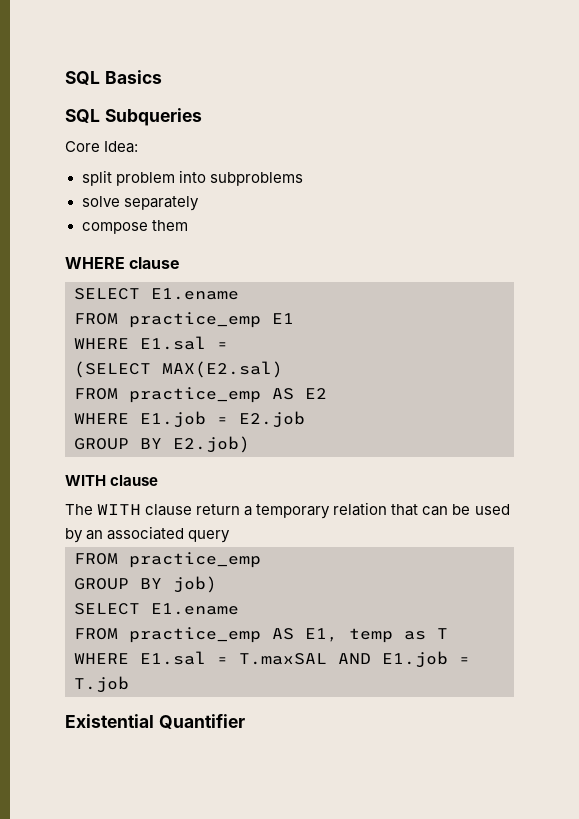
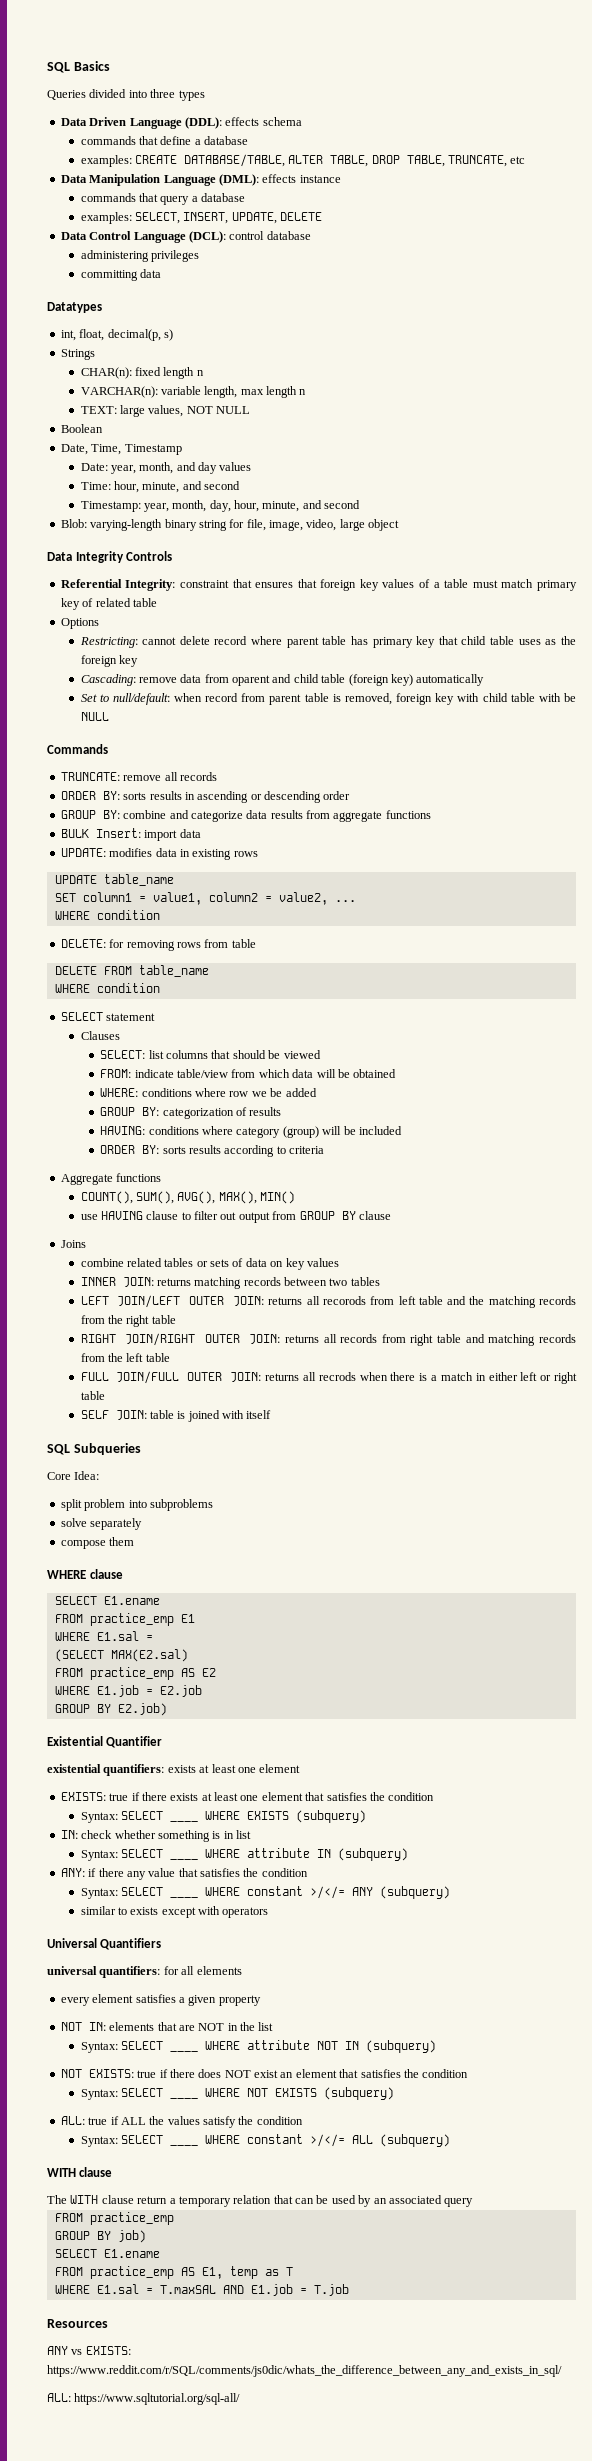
(162, 77) none -> [47,89,205,101] [60,117,302,129] [80,136,249,145] [80,154,526,167] [60,174,341,186] [80,193,246,205] [80,212,323,224] [60,231,311,243] [80,250,199,262] [80,269,161,281] [47,302,102,313] [60,329,173,341] [60,349,95,360] [80,367,204,379] [80,386,307,398] [80,405,251,417] [60,424,103,433] [60,444,182,455] [80,462,252,474] [80,481,241,493] [80,500,361,512] [60,519,400,531] [47,551,173,563] [60,579,578,591] [60,598,157,610] [60,618,99,629] [79,636,576,648] [80,655,138,667] [80,674,485,686] [80,693,577,705] [80,712,109,721] [47,744,108,754] [60,772,217,781] [60,791,351,803] [60,810,431,822] [60,828,201,841] [60,848,258,860] [54,874,174,886] [54,892,356,905] [54,910,160,920] [60,939,256,951] [54,965,209,977] [54,983,160,993] [60,1012,156,1021] [80,1031,120,1040] [100,1050,321,1059] [100,1069,397,1078] [100,1088,317,1097] [100,1107,282,1119] [100,1126,402,1138] [100,1145,325,1157] [60,1173,162,1185] [80,1191,296,1204] [80,1211,391,1223] [60,1240,86,1248] [80,1258,339,1270] [80,1277,380,1289] [80,1295,576,1308] [80,1315,176,1327] [80,1333,576,1346] [80,1353,170,1362] [80,1371,577,1384] [80,1391,105,1400] [80,1410,272,1422] // Queries divided into three types // Data Driven Language (DDL): effects schema // commands that define a database // examples: CREATE DATABASE/TABLE, ALTER TABLE, DROP TABLE, TRUNCATE, etc // Data Manipulation Language (DML): effects instance // commands that query a database // examples: SELECT, INSERT, UPDATE, DELETE // Data Control Language (DCL): control database // administering privileges // committing data // Datatypes // int, float, decimal(p, s) // Strings // CHAR(n): fixed length n // VARCHAR(n): variable length, max length n // TEXT: large values, NOT NULL // Boolean // Date, Time, Timestamp // Date: year, month, and day values // Time: hour, minute, and second // Timestamp: year, month, day, hour, minute, and second // Blob: varying-length binary string for file, image, video, large object // Data Integrity Controls // Referential Integrity: constraint that ensures that foreign key values of a table must match primary key of related table // Options // Restricting: cannot delete record where parent table has primary key that child table uses as the foreign key // Cascading: remove data from oparent and child table (foreign key) automatically // Set to null/default: when record from parent table is removed, foreign key with child table with be NULL // Commands // TRUNCATE: remove all records // ORDER BY: sorts results in ascending or descending order // GROUP BY: combine and categorize data results from aggregate functions // BULK Insert: import data // UPDATE: modifies data in existing rows // UPDATE table_name // SET column1 = value1, column2 = value2, ... // WHERE condition // DELETE: for removing rows from table // DELETE FROM table_name // WHERE condition // SELECT statement // Clauses // SELECT: list columns that should be viewed // FROM: indicate table/view from which data will be obtained // WHERE: conditions where row we be added // GROUP BY: categorization of results // HAVING: conditions where category (group) will be included // ORDER BY: sorts results according to criteria // Aggregate functions // COUNT(), SUM(), AVG(), MAX(), MIN() // use HAVING clause to filter out output from GROUP BY clause // Joins // combine related tables or sets of data on key values // INNER JOIN: returns matching records between two tables // LEFT JOIN/LEFT OUTER JOIN: returns all recorods from left table and the matching records from the right table // RIGHT JOIN/RIGHT OUTER JOIN: returns all records from right table and matching records from the left table // FULL JOIN/FULL OUTER JOIN: returns all recrods when there is a match in either left or right table // SELF JOIN: table is joined with itself
(250, 444) none -> [47,1736,163,1748] [47,1764,301,1776] [60,1792,435,1801] [80,1811,163,1823] [169,1820,198,1822] [204,1810,366,1823] [60,1830,251,1842] [80,1849,163,1861] [169,1858,198,1860] [204,1848,408,1861] [60,1868,308,1880] [80,1887,163,1899] [169,1896,198,1898] [204,1886,450,1899] [80,1906,269,1918] [47,1938,162,1950] [47,1966,242,1978] [60,1994,261,2006] [60,2022,274,2031] [80,2041,163,2053] [169,2050,198,2052] [204,2040,436,2053] [60,2069,469,2078] [80,2088,163,2100] [169,2097,198,2099] [204,2087,394,2100] [60,2116,303,2128] [80,2135,163,2147] [169,2144,198,2146] [204,2134,450,2147] // Existential Quantifier // existential quantifiers: exists at least one element // EXISTS: true if there exists at least one element that satisfies the condition // Syntax: SELECT ____ WHERE EXISTS (subquery) // IN: check whether something is in list // Syntax: SELECT ____ WHERE attribute IN (subquery) // ANY: if there any value that satisfies the condition // Syntax: SELECT ____ WHERE constant >/</= ANY (subquery) // similar to exists except with operators // Universal Quantifiers // universal quantifiers: for all elements // every element satisfies a given property // NOT IN: elements that are NOT in the list // Syntax: SELECT ____ WHERE attribute NOT IN (subquery) // NOT EXISTS: true if there does NOT exist an element that satisfies the condition // Syntax: SELECT ____ WHERE NOT EXISTS (subquery) // ALL: true if ALL the values satisfy the condition // Syntax: SELECT ____ WHERE constant >/</= ALL (subquery)
[65,714,245,729] Existential Quantifier -> [47,2319,108,2328] [47,2346,131,2355] [47,2365,562,2377] [47,2393,241,2405] Resources // ANY vs EXISTS: https://www.reddit.com/r/SQL/comments/js0dic/whats_the_difference_between_any_and_exists_in_sql/ // ALL: https://www.sqltutorial.org/sql-all/

